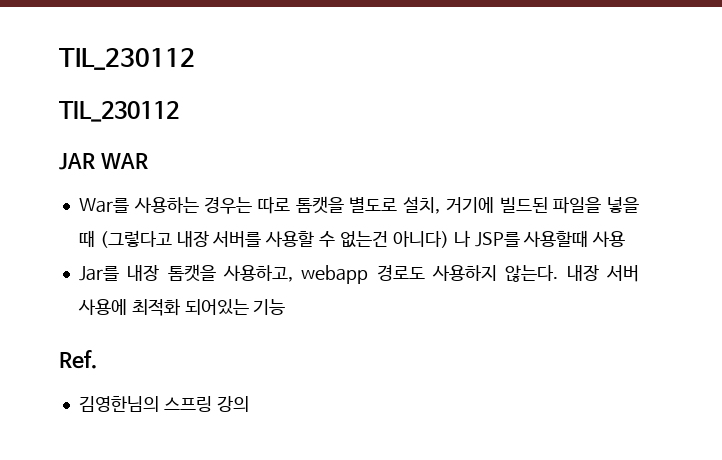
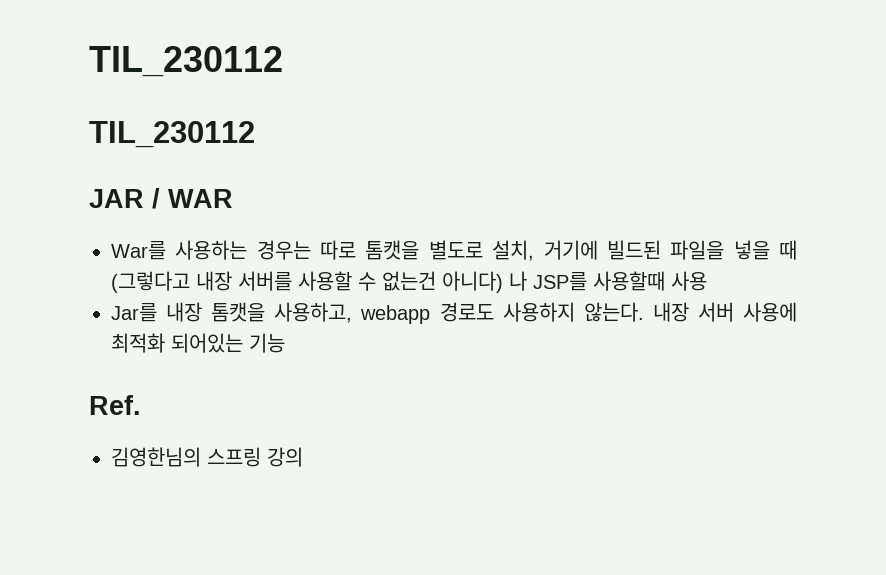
(95, 161) none -> [152,188,160,209] /

